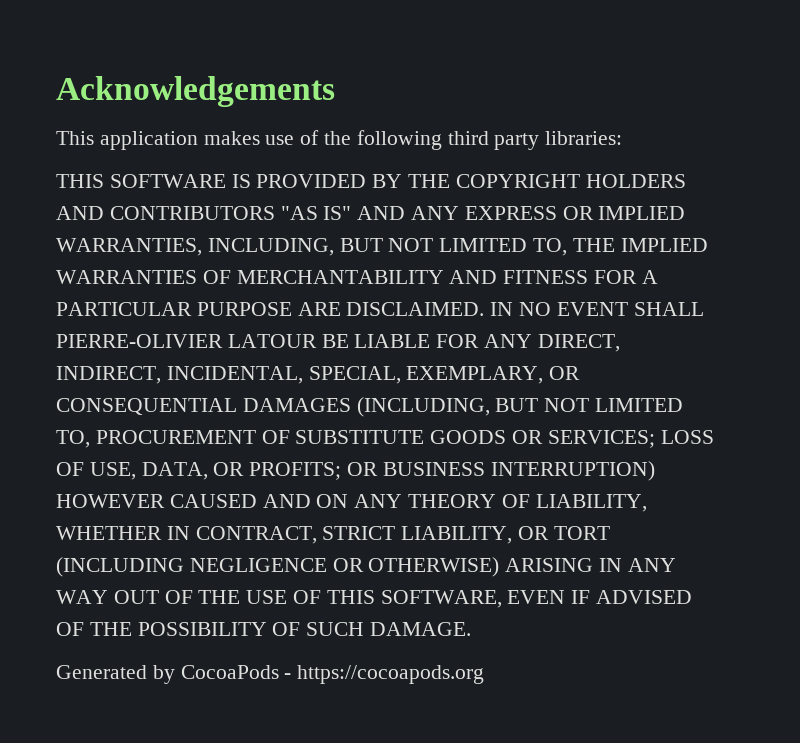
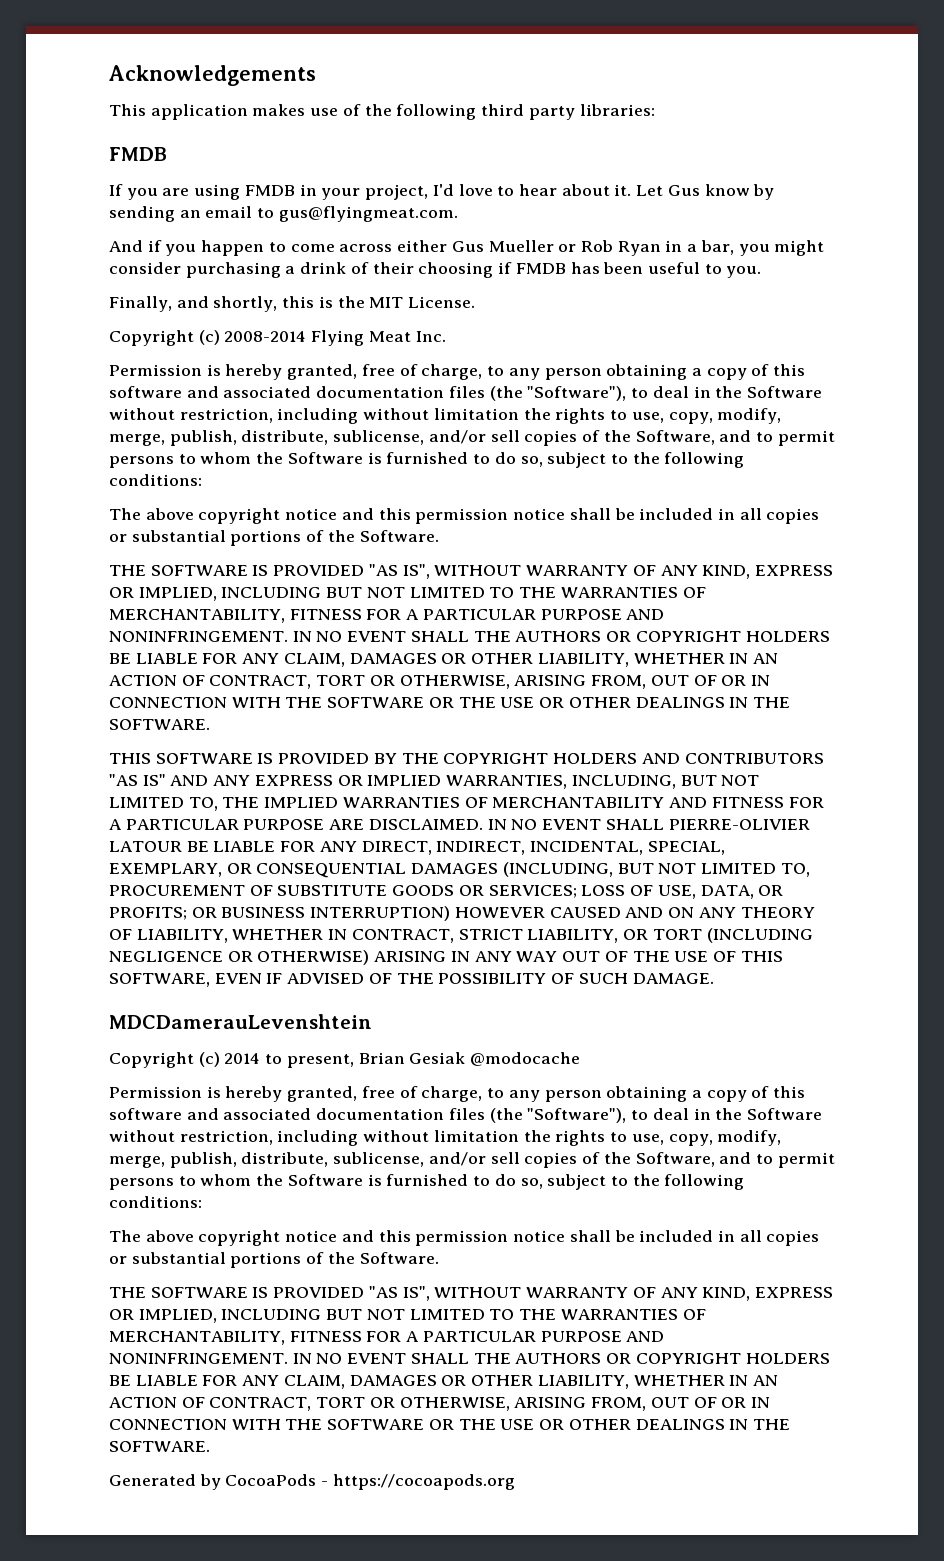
(623, 138) none -> [109,147,167,161] [109,184,775,200] [109,206,458,222] [109,240,825,256] [109,262,762,278] [109,296,476,312] [109,330,446,346] [109,364,806,380] [109,386,822,401] [109,408,782,424] [109,430,835,446] [109,452,745,468] [109,474,202,486] [109,508,820,524] [109,530,439,546] [109,564,833,579] [109,587,706,601] [109,609,665,623] [109,631,830,642] [109,653,778,667] [109,675,770,689] [109,697,790,708] [109,719,210,730] // FMDB // If you are using FMDB in your project, I'd love to hear about it. Let Gus know by sending an email to gus@flyingmeat.com. // And if you happen to come across either Gus Mueller or Rob Ryan in a bar, you might consider purchasing a drink of their choosing if FMDB has been useful to you. // Finally, and shortly, this is the MIT License. // Copyright (c) 2008-2014 Flying Meat Inc. // Permission is hereby granted, free of charge, to any person obtaining a copy of this software and associated documentation files (the "Software"), to deal in the Software without restriction, including without limitation the rights to use, copy, modify, merge, publish, distribute, sublicense, and/or sell copies of the Software, and to permit persons to whom the Software is furnished to do so, subject to the following conditions: // The above copyright notice and this permission notice shall be included in all copies or substantial portions of the Software. // THE SOFTWARE IS PROVIDED "AS IS", WITHOUT WARRANTY OF ANY KIND, EXPRESS OR IMPLIED, INCLUDING BUT NOT LIMITED TO THE WARRANTIES OF MERCHANTABILITY, FITNESS FOR A PARTICULAR PURPOSE AND NONINFRINGEMENT. IN NO EVENT SHALL THE AUTHORS OR COPYRIGHT HOLDERS BE LIABLE FOR ANY CLAIM, DAMAGES OR OTHER LIABILITY, WHETHER IN AN ACTION OF CONTRACT, TORT OR OTHERWISE, ARISING FROM, OUT OF OR IN CONNECTION WITH THE SOFTWARE OR THE USE OR OTHER DEALINGS IN THE SOFTWARE.
(472, 629) none -> [109,1014,372,1029] [109,1052,581,1068] [109,1086,806,1102] [109,1108,822,1123] [109,1130,782,1146] [109,1152,835,1168] [109,1174,745,1190] [109,1196,202,1208] [109,1230,820,1246] [109,1252,439,1268] [109,1286,833,1301] [109,1309,706,1323] [109,1331,665,1345] [109,1353,830,1364] [109,1375,778,1389] [109,1397,770,1411] [109,1419,790,1430] [109,1441,210,1452] // MDCDamerauLevenshtein // Copyright (c) 2014 to present, Brian Gesiak @modocache // Permission is hereby granted, free of charge, to any person obtaining a copy of this software and associated documentation files (the "Software"), to deal in the Software without restriction, including without limitation the rights to use, copy, modify, merge, publish, distribute, sublicense, and/or sell copies of the Software, and to permit persons to whom the Software is furnished to do so, subject to the following conditions: // The above copyright notice and this permission notice shall be included in all copies or substantial portions of the Software. // THE SOFTWARE IS PROVIDED "AS IS", WITHOUT WARRANTY OF ANY KIND, EXPRESS OR IMPLIED, INCLUDING BUT NOT LIMITED TO THE WARRANTIES OF MERCHANTABILITY, FITNESS FOR A PARTICULAR PURPOSE AND NONINFRINGEMENT. IN NO EVENT SHALL THE AUTHORS OR COPYRIGHT HOLDERS BE LIABLE FOR ANY CLAIM, DAMAGES OR OTHER LIABILITY, WHETHER IN AN ACTION OF CONTRACT, TORT OR OTHERWISE, ARISING FROM, OUT OF OR IN CONNECTION WITH THE SOFTWARE OR THE USE OR OTHER DEALINGS IN THE SOFTWARE.

